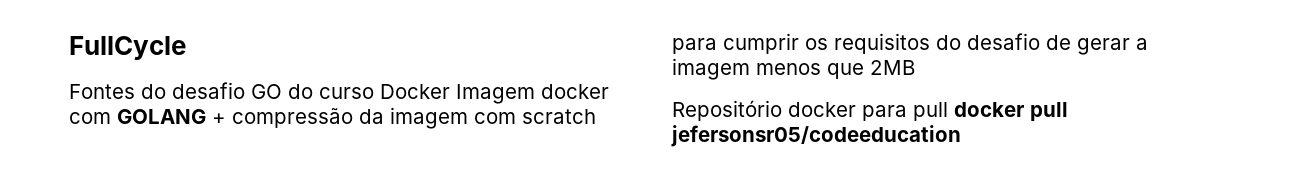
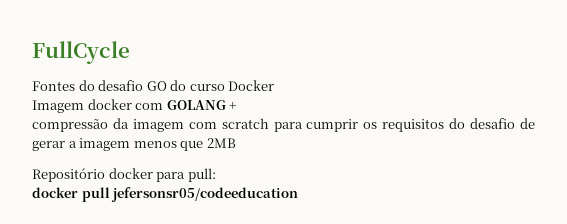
(450, 91) none -> (275, 85) //
(226, 118) none -> (238, 105) //
[913,102,948,121] pull -> [187,168,216,182] pull: //

